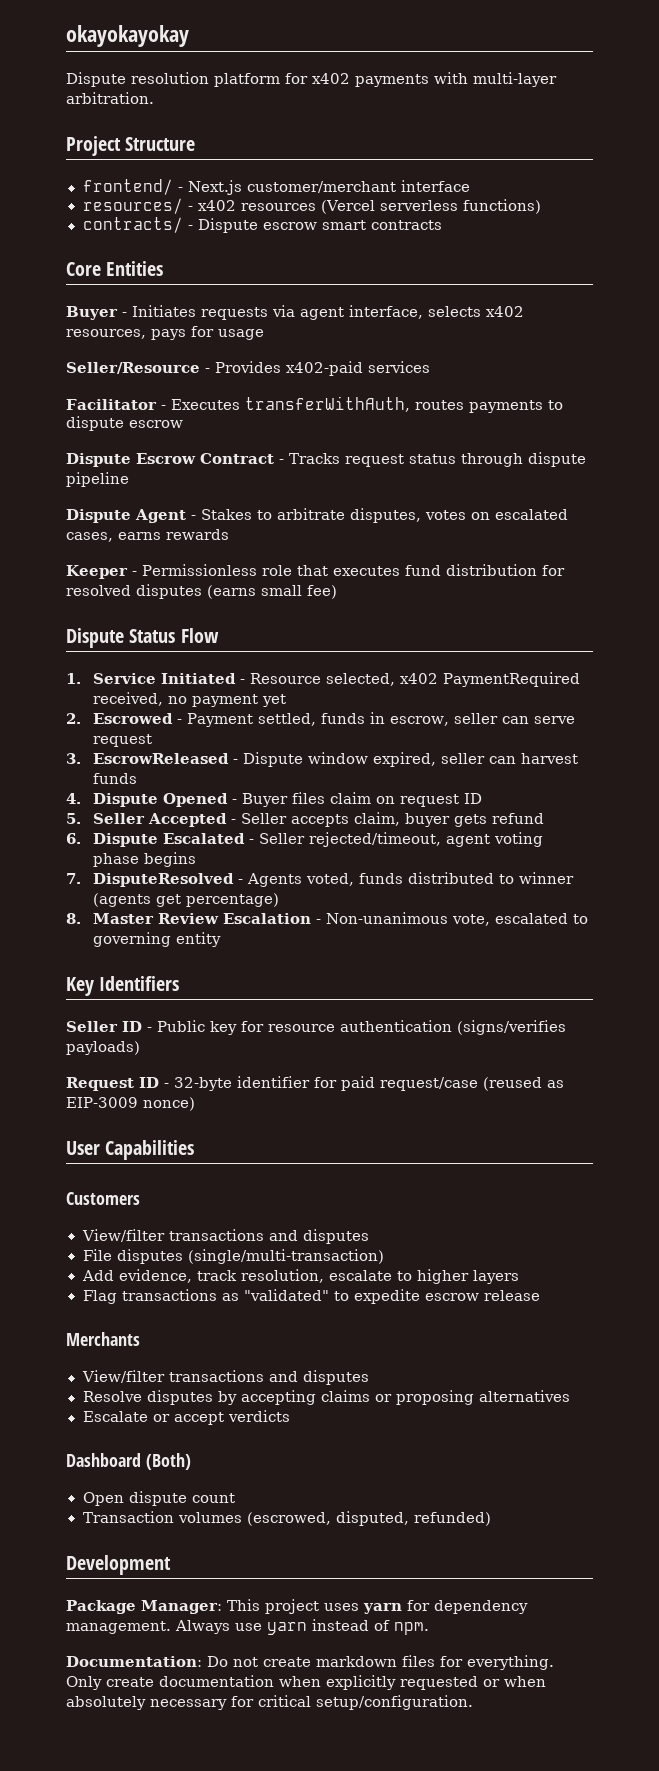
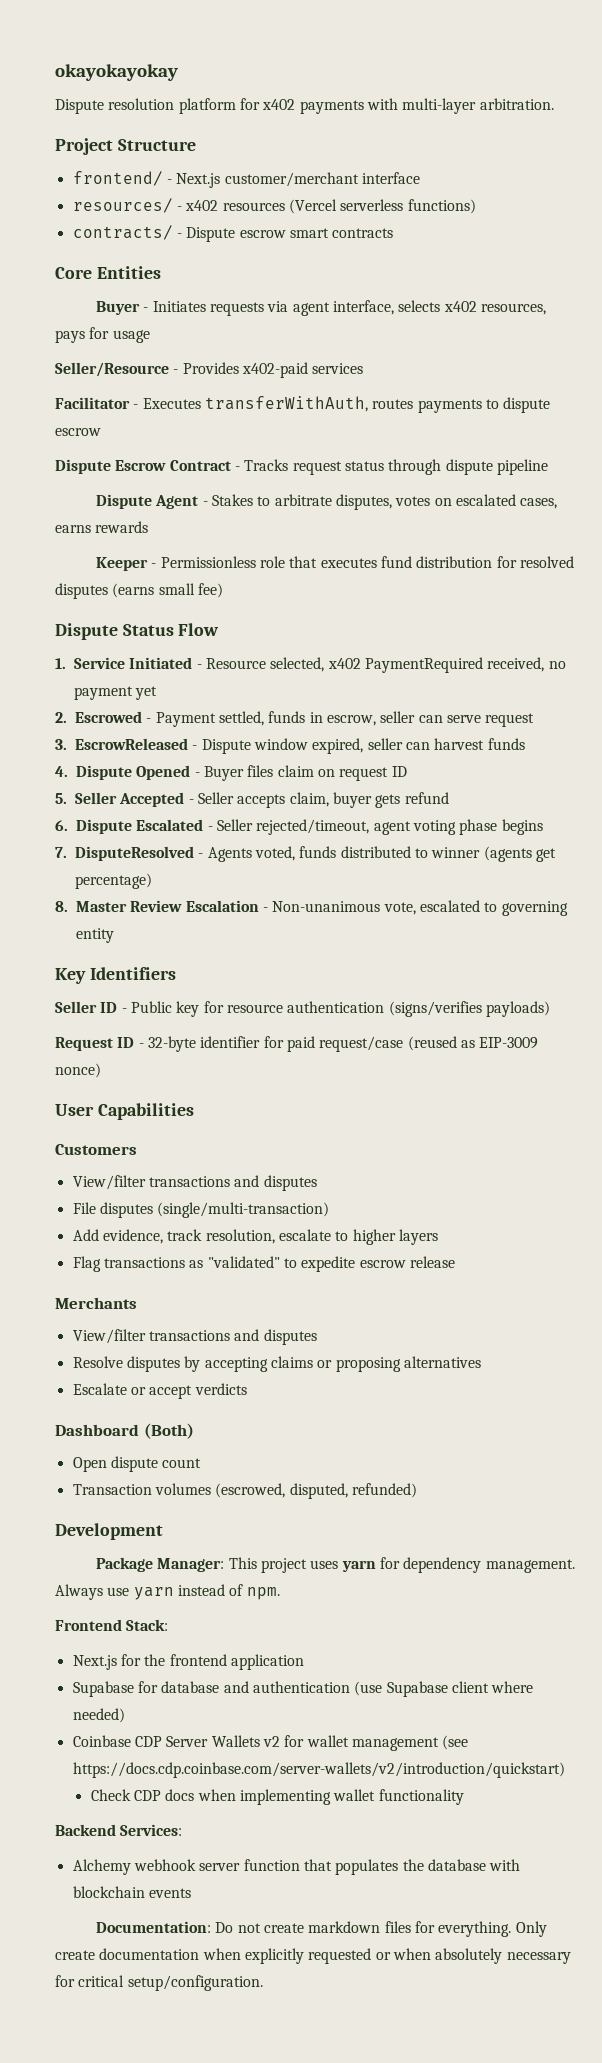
(429, 1628) none -> [55,1619,169,1631] [72,1654,304,1670] [72,1681,534,1697] [72,1708,125,1723] [72,1735,469,1751] [72,1762,565,1778] [90,1789,464,1805] [55,1824,183,1836] [72,1859,521,1875] [72,1886,191,1898] // Frontend Stack: // Next.js for the frontend application // Supabase for database and authentication (use Supabase client where needed) // Coinbase CDP Server Wallets v2 for wallet management (see https://docs.cdp.coinbase.com/server-wallets/v2/introduction/quickstart) // Check CDP docs when implementing wallet functionality // Backend Services: // Alchemy webhook server function that populates the database with blockchain events

